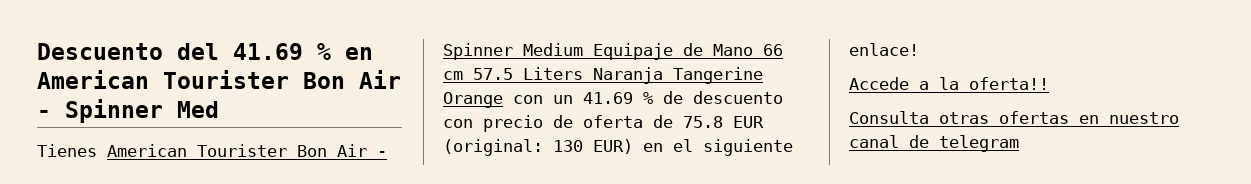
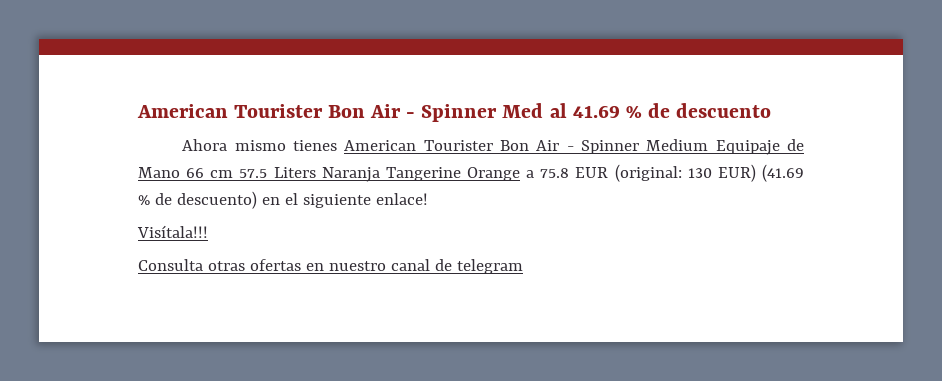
[37,43,373,60] Descuento del 41.69 % en -> (137, 111) none
[37,144,97,157] // Tienes -> [549,103,771,118] [182,139,337,151] al 41.69 % de descuento // Ahora mismo tienes
[513,91,783,104] [443,115,673,132] con un 41.69 % de descuento con precio de oferta de -> [526,170,535,178] a
(633, 146) none -> [762,164,804,182] [138,191,257,209] (41.69 % de descuento)
[849,77,1049,90] Accede a la oferta!! -> [137,225,208,238] Visítala!!!

